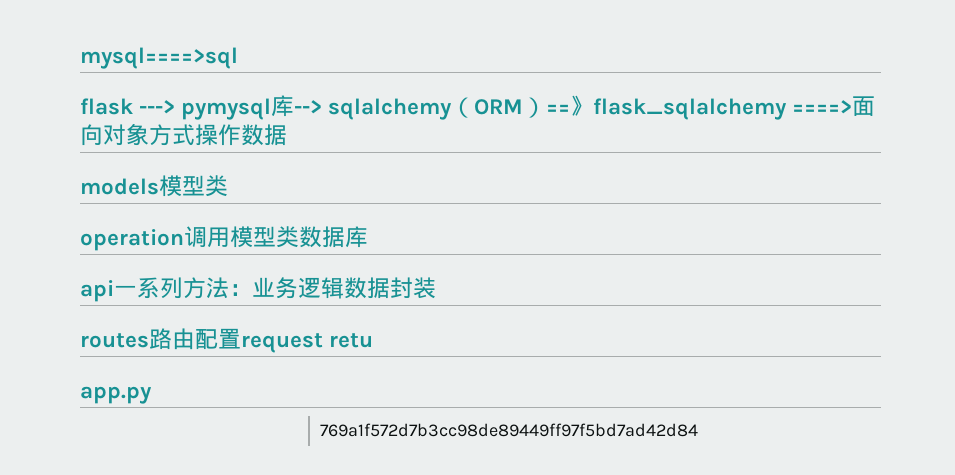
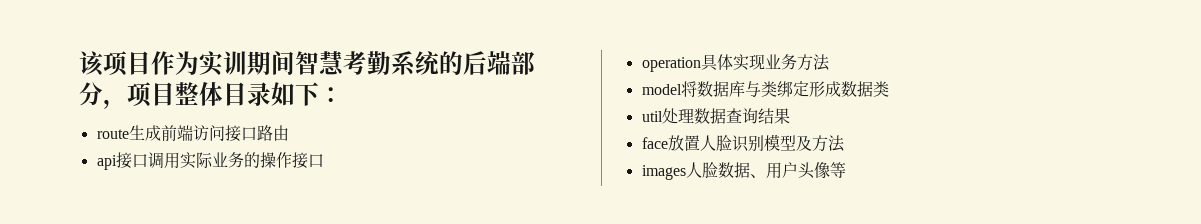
[80,47,238,69] [80,95,876,120] [80,123,287,146] [80,175,228,197] [80,226,368,251] [80,277,436,302] [80,328,374,353] [80,386,152,404] [320,423,699,437] mysql====>sql // flask ---> pymysql库--> sqlalchemy（ORM）==》flask_sqlalchemy ====>面向对象方式操作数据 // models模型类 // operation调用模型类数据库 // api一系列方法：业务逻辑数据封装 // routes路由配置request retu // app.py // 769a1f572d7b3cc98de89449ff97f5bd7ad42d84 -> [79,51,535,76] [79,81,343,109] [96,125,289,142] [96,152,324,170] [641,54,830,72] [641,81,889,97] [641,108,790,124] [641,134,845,152] [641,162,846,180] 该项目作为实训期间智慧考勤系统的后端部分，项目整体目录如下： // route生成前端访问接口路由 // api接口调用实际业务的操作接口 // operation具体实现业务方法 // model将数据库与类绑定形成数据类 // util处理数据查询结果 // face放置人脸识别模型及方法 // images人脸数据、用户头像等

